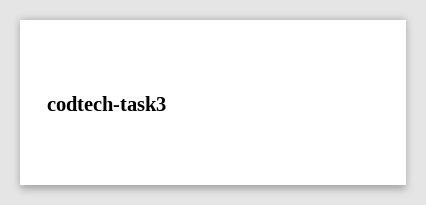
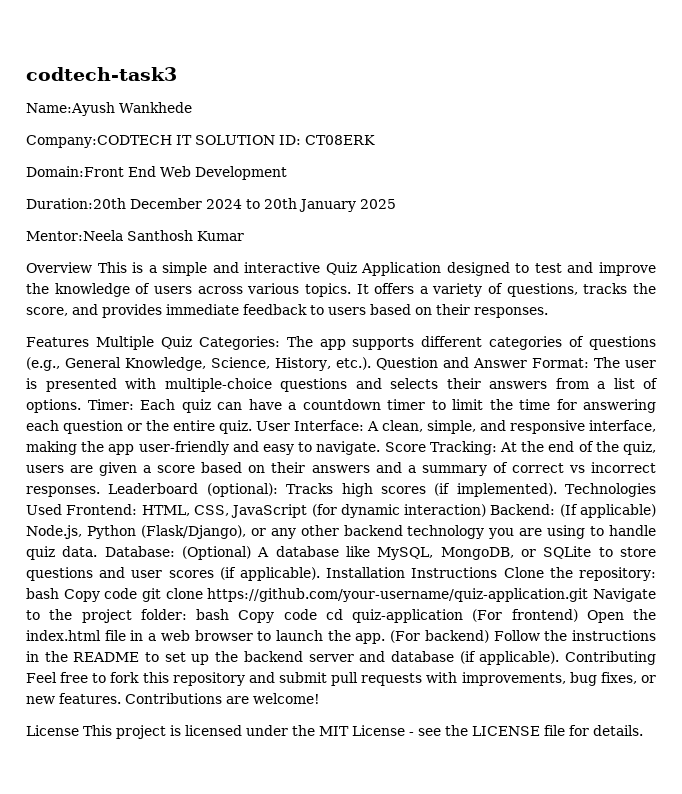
(166, 103) none -> [26,102,192,116] [26,135,375,148] [26,166,287,180] [26,198,396,212] [26,230,244,241] [26,262,656,276] [26,283,656,297] [26,304,548,318] [26,336,656,350] [26,357,656,371] [26,378,658,392] [26,399,656,413] [26,420,656,434] [26,441,657,455] [26,462,656,476] [26,483,657,497] [26,504,656,518] [26,525,656,539] [26,546,657,560] [26,567,656,581] [26,588,656,602] [26,609,656,623] [26,630,656,644] [26,651,656,665] [26,672,656,686] [26,693,320,704] [26,725,643,739] // Name:Ayush Wankhede // Company:CODTECH IT SOLUTION ID: CT08ERK // Domain:Front End Web Development // Duration:20th December 2024 to 20th January 2025 // Mentor:Neela Santhosh Kumar // Overview This is a simple and interactive Quiz Application designed to test and improve the knowledge of users across various topics. It offers a variety of questions, tracks the score, and provides immediate feedback to users based on their responses. // Features Multiple Quiz Categories: The app supports different categories of questions (e.g., General Knowledge, Science, History, etc.). Question and Answer Format: The user is presented with multiple-choice questions and selects their answers from a list of options. Timer: Each quiz can have a countdown timer to limit the time for answering each question or the entire quiz. User Interface: A clean, simple, and responsive interface, making the app user-friendly and easy to navigate. Score Tracking: At the end of the quiz, users are given a score based on their answers and a summary of correct vs incorrect responses. Leaderboard (optional): Tracks high scores (if implemented). Technologies Used Frontend: HTML, CSS, JavaScript (for dynamic interaction) Backend: (If applicable) Node.js, Python (Flask/Django), or any other backend technology you are using to handle quiz data. Database: (Optional) A database like MySQL, MongoDB, or SQLite to store questions and user scores (if applicable). Installation Instructions Clone the repository: bash Copy code git clone https://github.com/your-username/quiz-application.git Navigate to the project folder: bash Copy code cd quiz-application (For frontend) Open the index.html file in a web browser to launch the app. (For backend) Follow the instructions in the README to set up the backend server and database (if applicable). Contributing Feel free to fork this repository and submit pull requests with improvements, bug fixes, or new features. Contributions are welcome! // License This project is licensed under the MIT License - see the LICENSE file for details.

